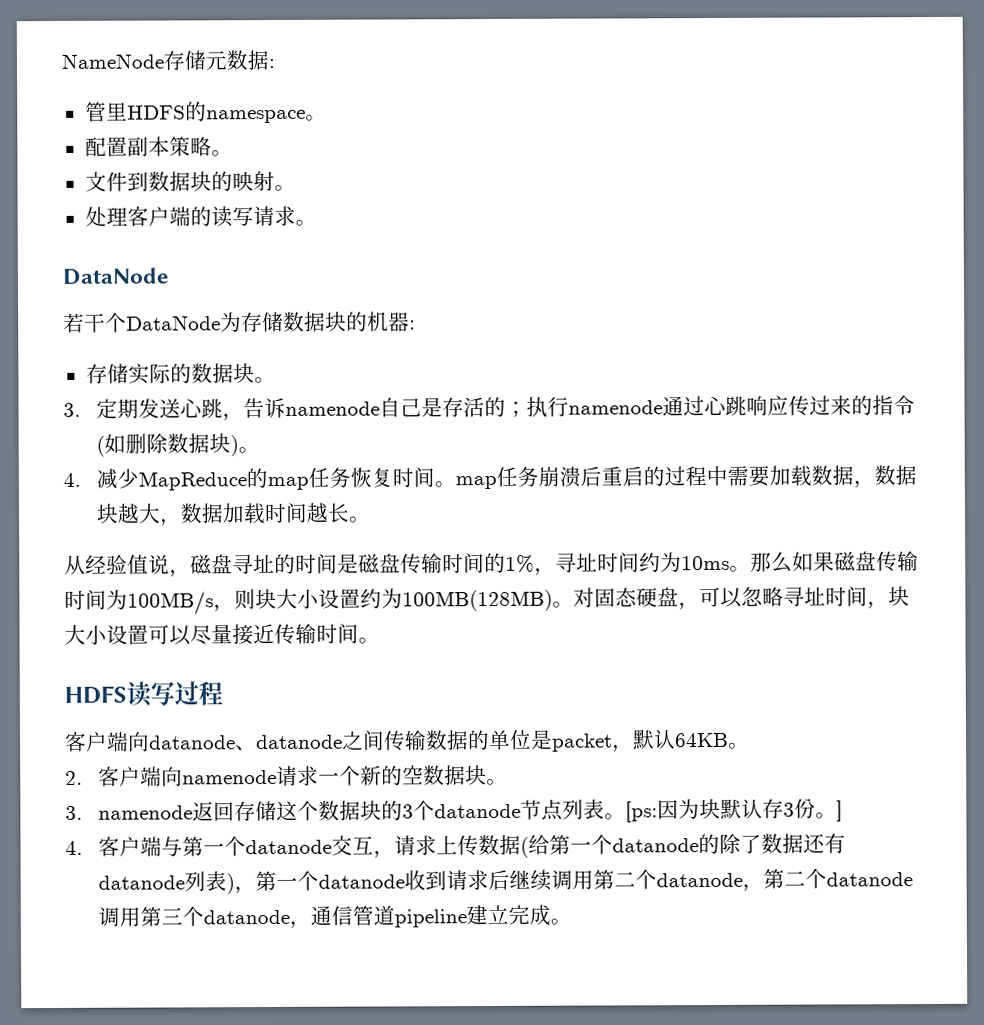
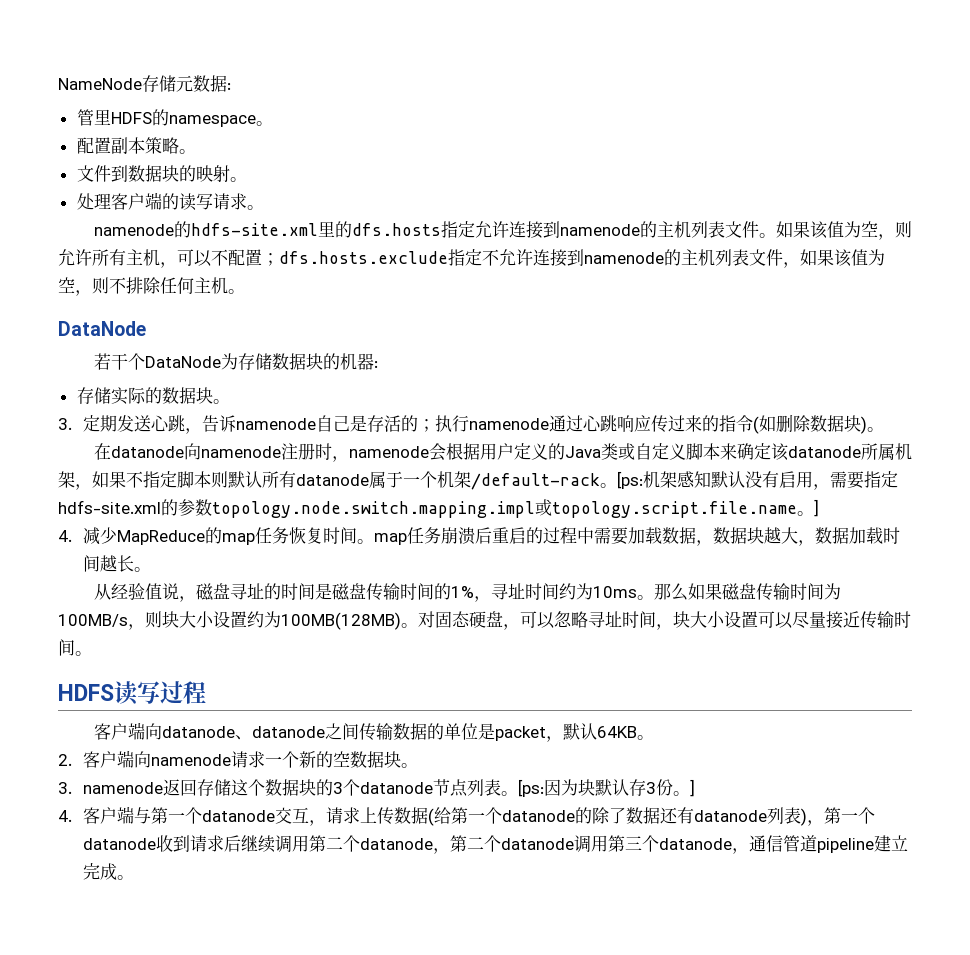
(317, 222) none -> [93,221,912,240] [58,249,885,268] [58,277,245,296] // namenode的hdfs-site.xml里的dfs.hosts指定允许连接到namenode的主机列表文件。如果该值为空，则允许所有主机，可以不配置；dfs.hosts.exclude指定不允许连接到namenode的主机列表文件，如果该值为空，则不排除任何主机。
(260, 450) none -> [93,443,912,462] [58,471,898,490] [58,499,819,518] // 在datanode向namenode注册时，namenode会根据用户定义的Java类或自定义脚本来确定该datanode所属机架，如果不指定脚本则默认所有datanode属于一个机架/default-rack。[ps:机架感知默认没有启用，需要指定hdfs-site.xml的参数topology.node.switch.mapping.impl或topology.script.file.name。]

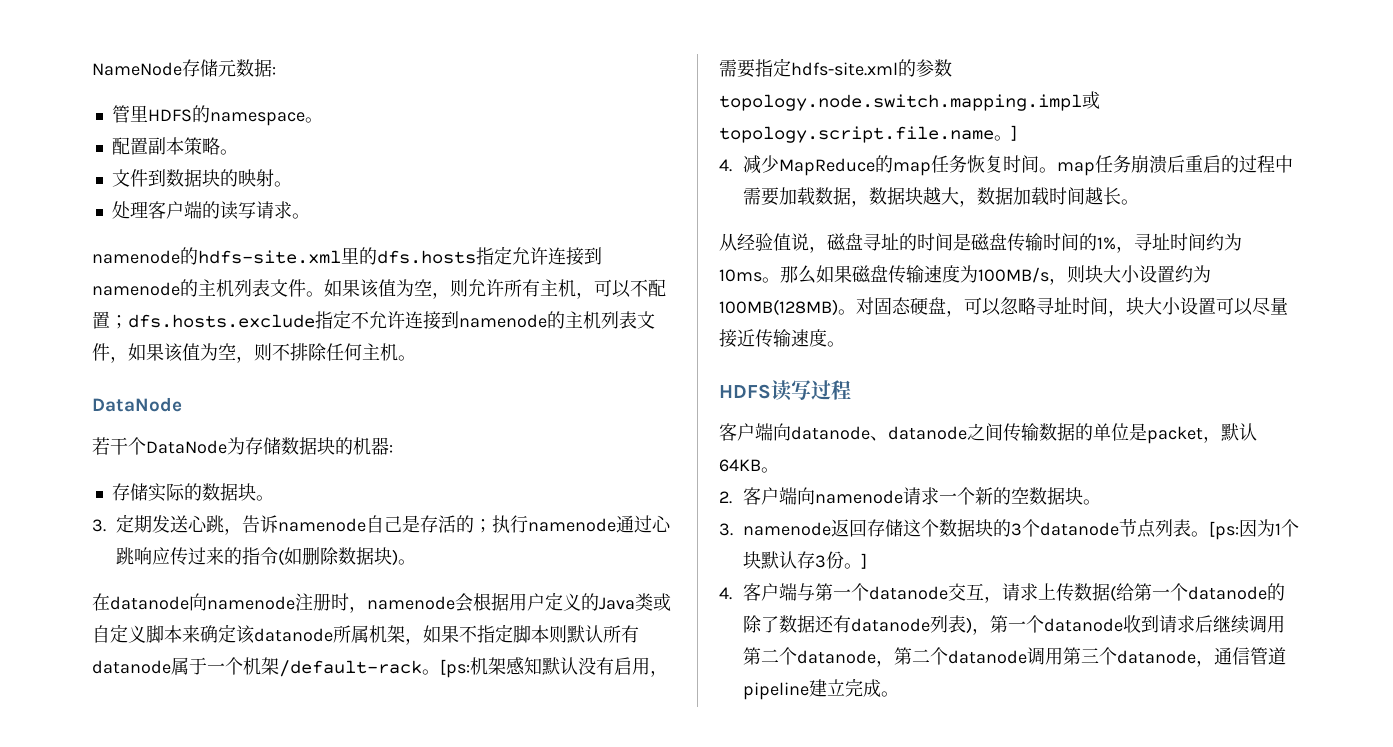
[789,583,824,600] 时间 -> [924,265,960,283] 速度
[894,611,911,628] [58,639,75,656] 时间 -> [791,329,827,347] 速度
(578, 787) none -> [1275,519,1300,537] 1个

